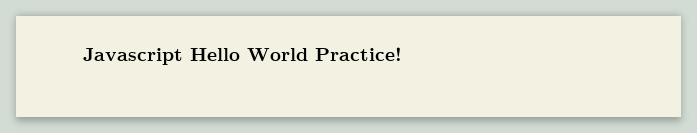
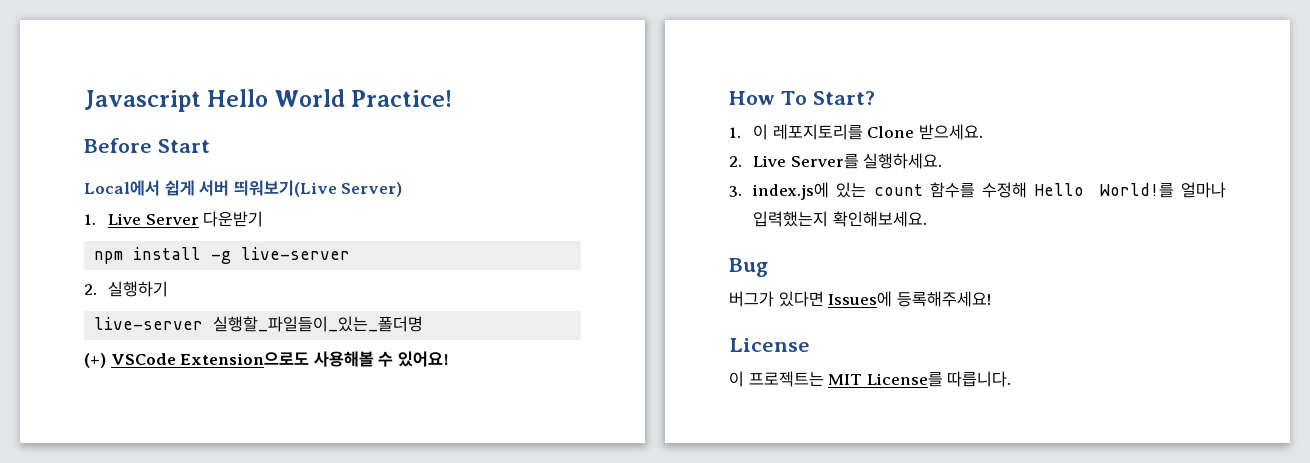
(402, 54) none -> [84,138,210,153] [84,180,403,197] [84,211,264,227] [94,247,351,264] [84,281,168,297] [94,316,424,332] [84,351,448,368] [729,91,875,105] [729,124,983,140] [729,153,943,169] [729,182,1226,200] [752,211,927,227] [729,258,768,277] [729,291,991,307] [729,338,810,352] [729,371,1012,387] // Before Start // Local에서 쉽게 서버 띄워보기(Live Server) // 1. Live Server 다운받기 // npm install -g live-server // 2. 실행하기 // live-server 실행할_파일들이_있는_폴더명 // (+) VSCode Extension으로도 사용해볼 수 있어요! // How To Start? // 1. 이 레포지토리를 Clone 받으세요. // 2. Live Server를 실행하세요. // 3. index.js에 있는 count 함수를 수정해 Hello World!를 얼마나 입력했는지 확인해보세요. // Bug // 버그가 있다면 Issues에 등록해주세요! // License // 이 프로젝트는 MIT License를 따릅니다.

